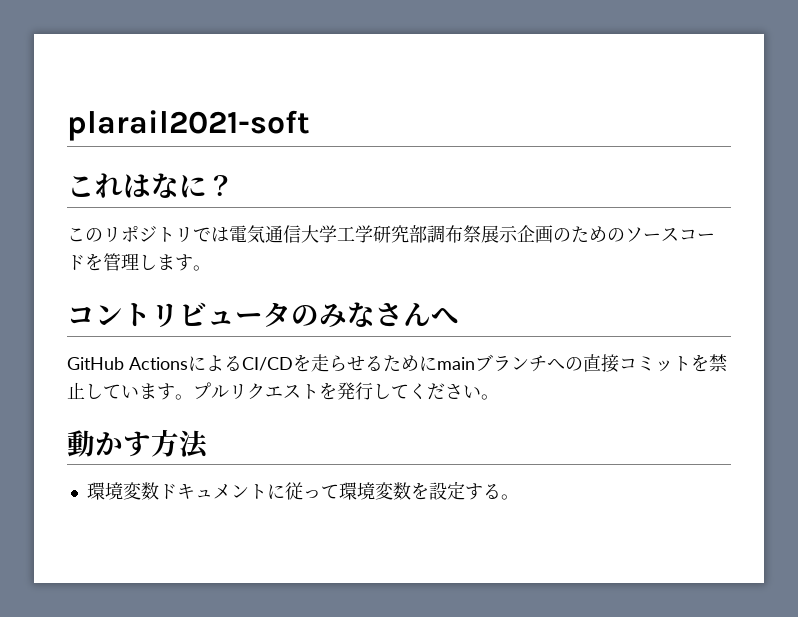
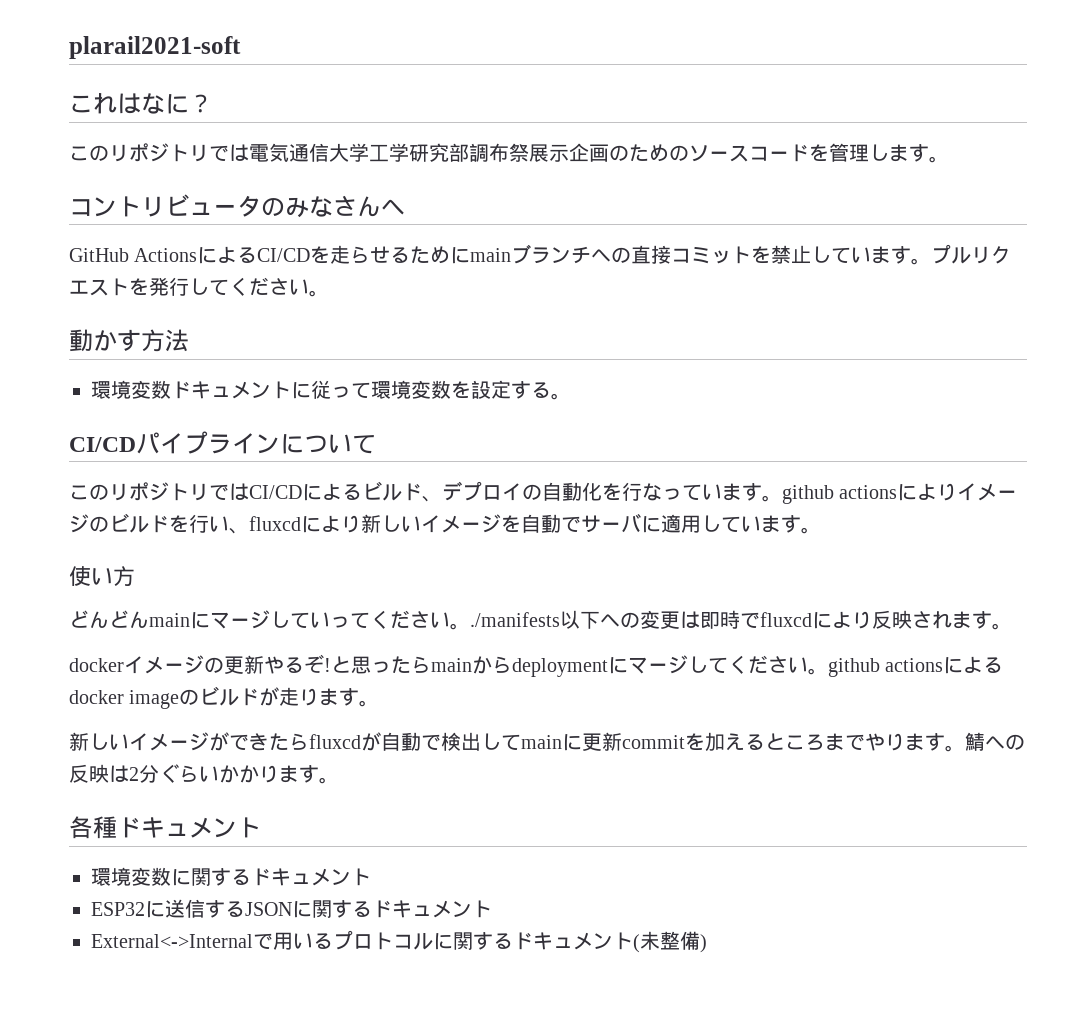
(519, 497) none -> [69,431,376,454] [69,481,1018,504] [69,513,821,534] [69,566,135,586] [69,610,1012,630] [69,654,1004,677] [69,686,380,709] [69,732,1025,752] [69,764,339,784] [69,816,261,839] [91,867,371,886] [91,899,492,918] [91,930,707,953] // CI/CDパイプラインについて // このリポジトリではCI/CDによるビルド、デプロイの自動化を行なっています。github actionsによりイメージのビルドを行い、fluxcdにより新しいイメージを自動でサーバに適用しています。 // 使い方 // どんどんmainにマージしていってください。./manifests以下への変更は即時でfluxcdにより反映されます。 // dockerイメージの更新やるぞ!と思ったらmainからdeploymentにマージしてください。github actionsによるdocker imageのビルドが走ります。 // 新しいイメージができたらfluxcdが自動で検出してmainに更新commitを加えるところまでやります。鯖への反映は2分ぐらいかかります。 // 各種ドキュメント // 環境変数に関するドキュメント // ESP32に送信するJSONに関するドキュメント // External<->Internalで用いるプロトコルに関するドキュメント(未整備)

